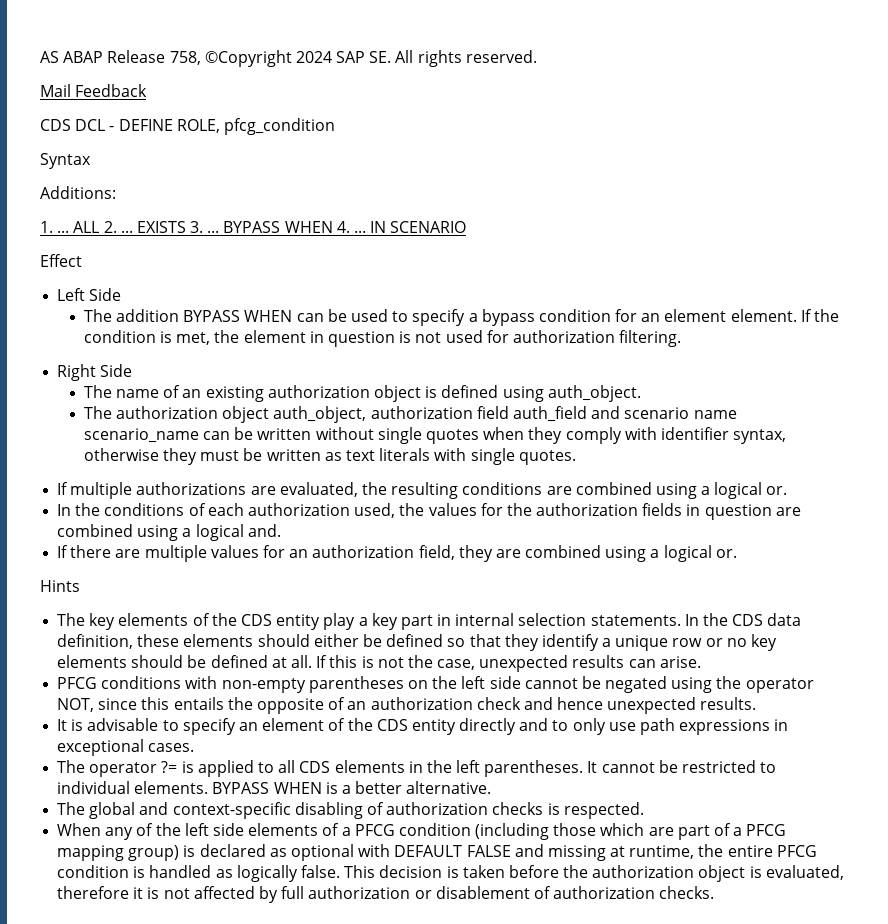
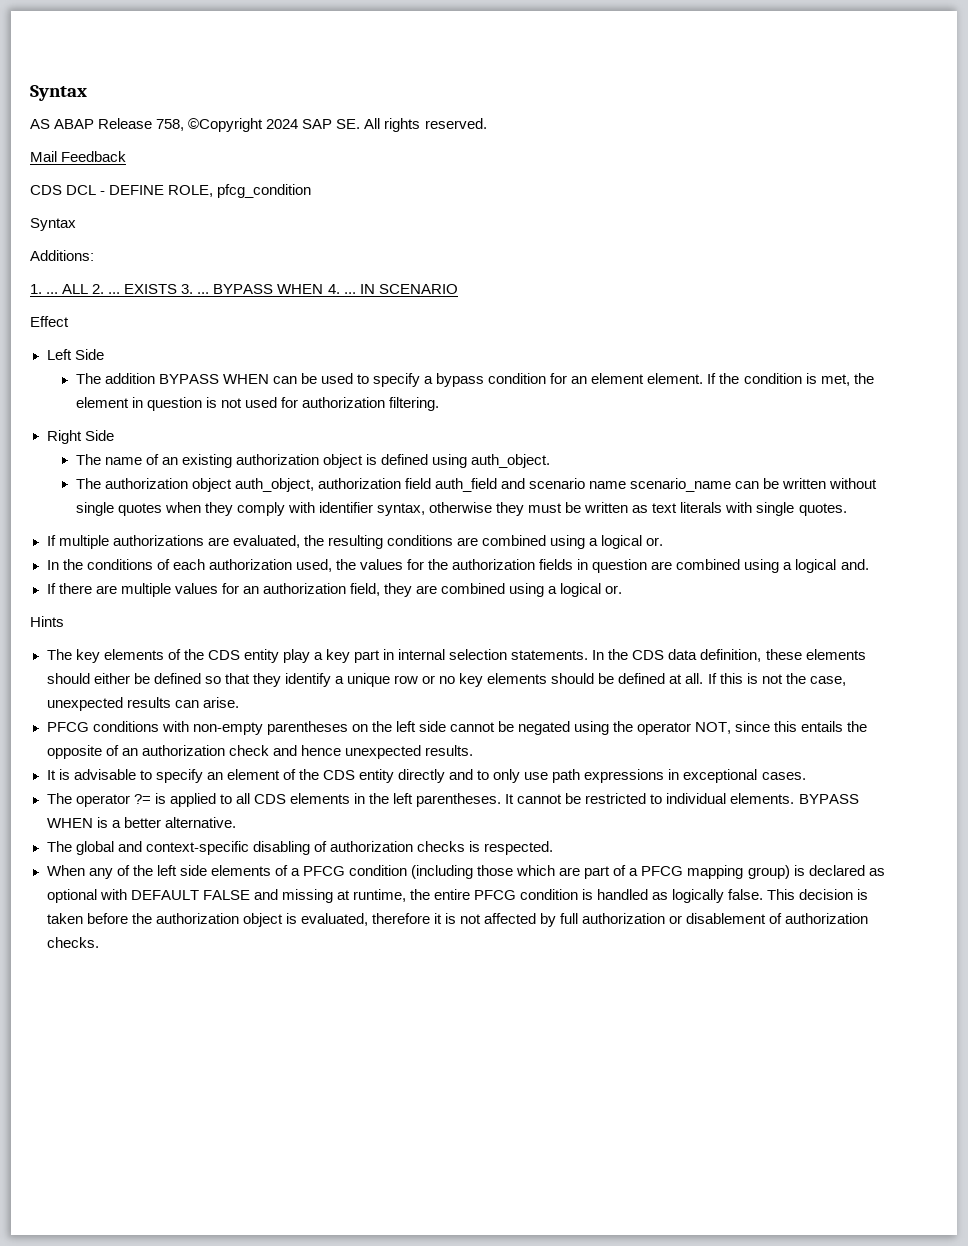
(40, 57) none -> [30,85,87,101] Syntax //

